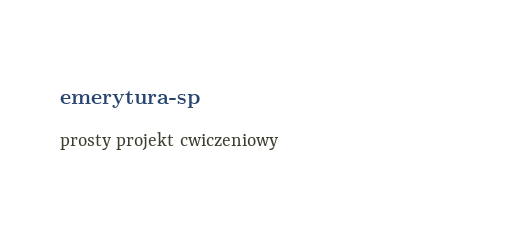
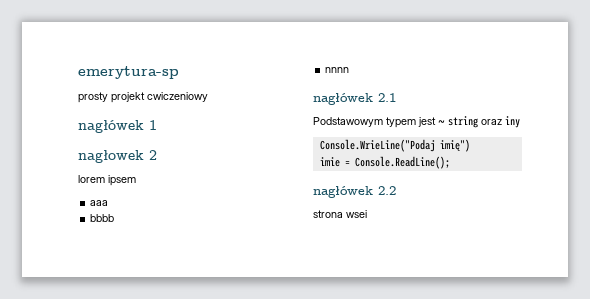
(278, 142) none -> [78,120,157,133] [78,150,157,163] [78,175,136,186] [90,200,109,206] [90,214,115,222] [325,67,350,73] [313,93,396,105] [313,116,520,128] [319,139,470,152] [319,156,450,169] [313,186,396,198] [313,210,367,218] // nagłówek 1 // nagłowek 2 // lorem ipsem // aaa // bbbb // nnnn // nagłówek 2.1 // Podstawowym typem jest ~ string oraz iny // Console.WrieLine("Podaj imię") // imie = Console.ReadLine(); // nagłówek 2.2 // strona wsei

